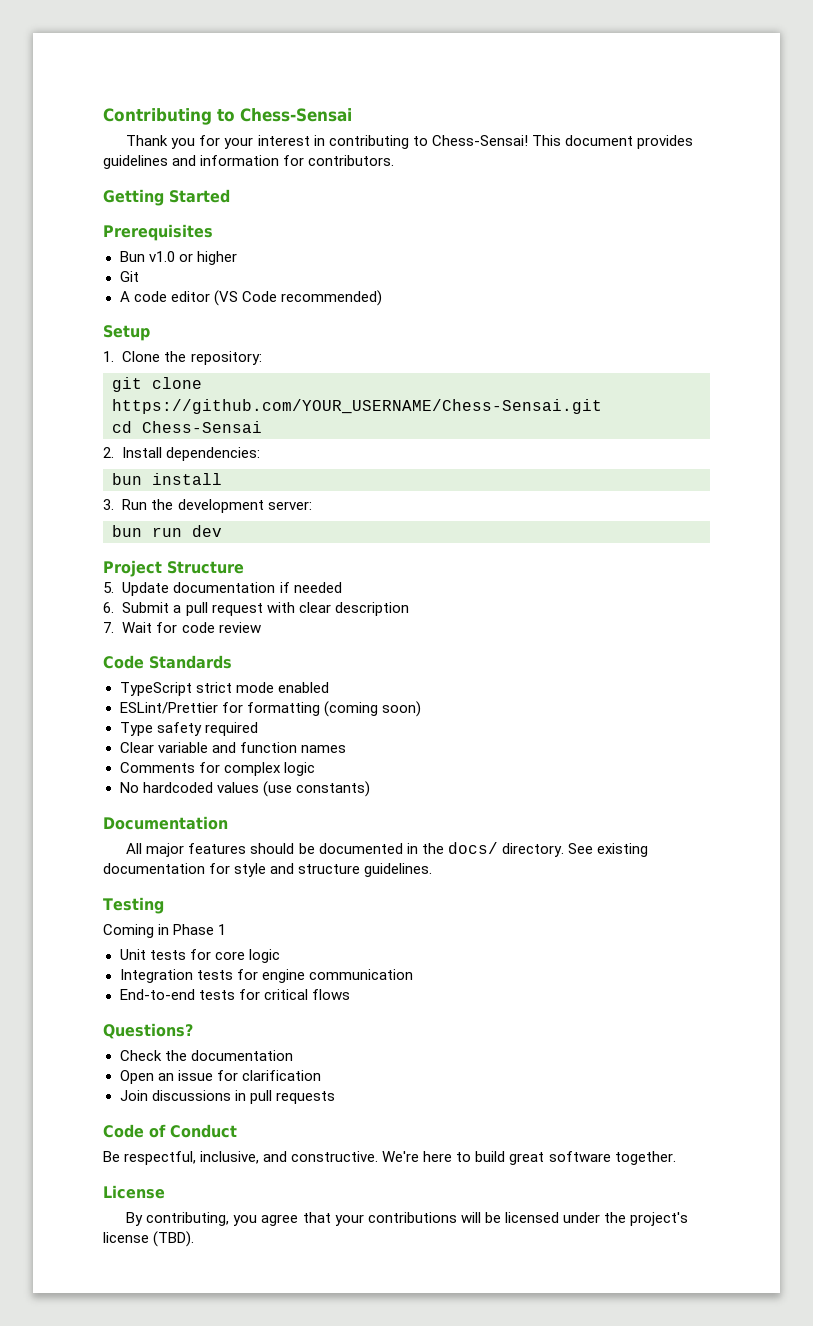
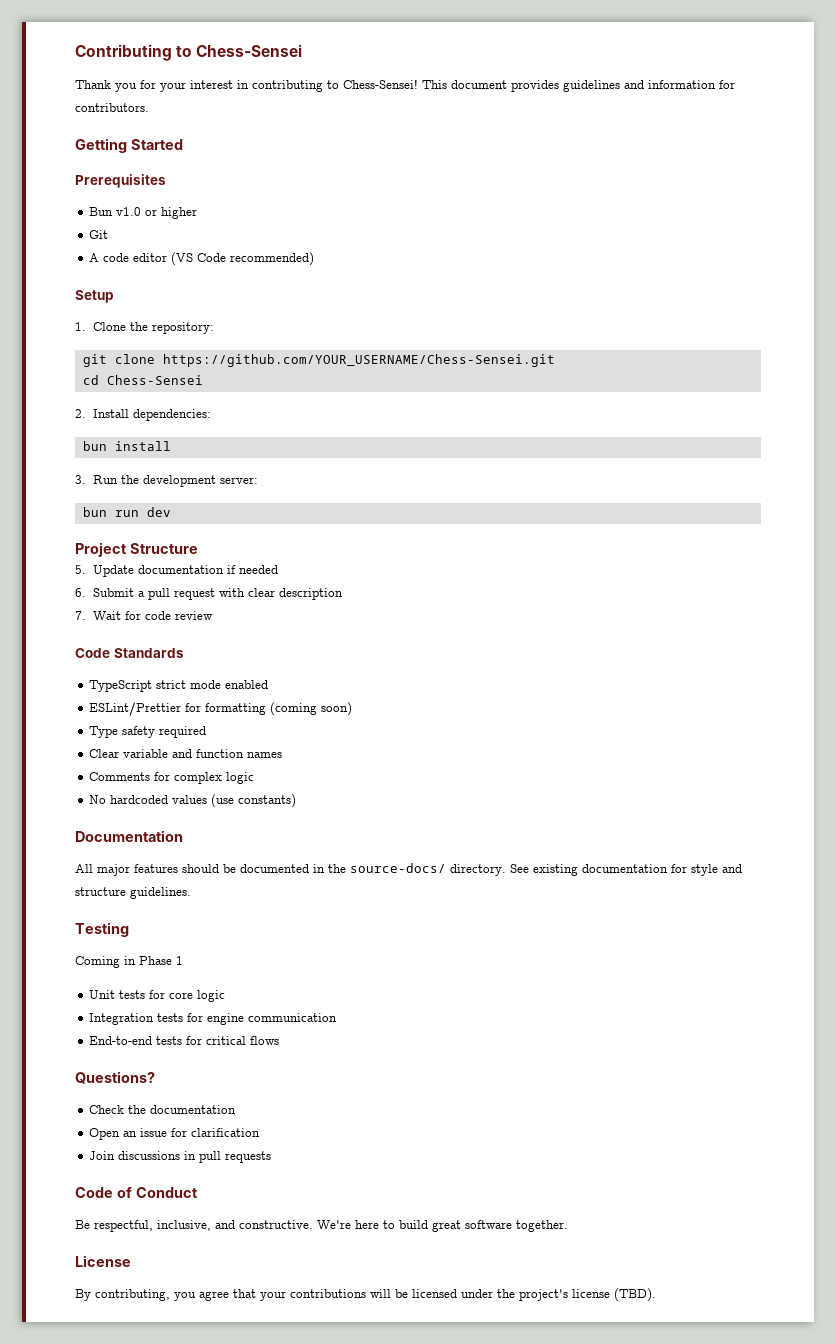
[240,108,352,122] Chess-Sensai -> [196,44,303,57] Chess-Sensei
[431,135,528,146] Chess-Sensai! -> [343,79,418,89] Chess-Sensei!
[112,399,602,414] https://github.com/YOUR_USERNAME/Chess-Sensai.git -> [162,354,555,367] https://github.com/YOUR_USERNAME/Chess-Sensei.git
[142,421,262,433] Chess-Sensai -> [106,375,203,385] Chess-Sensei
[447,842,498,854] docs/ -> [350,863,446,873] source-docs/

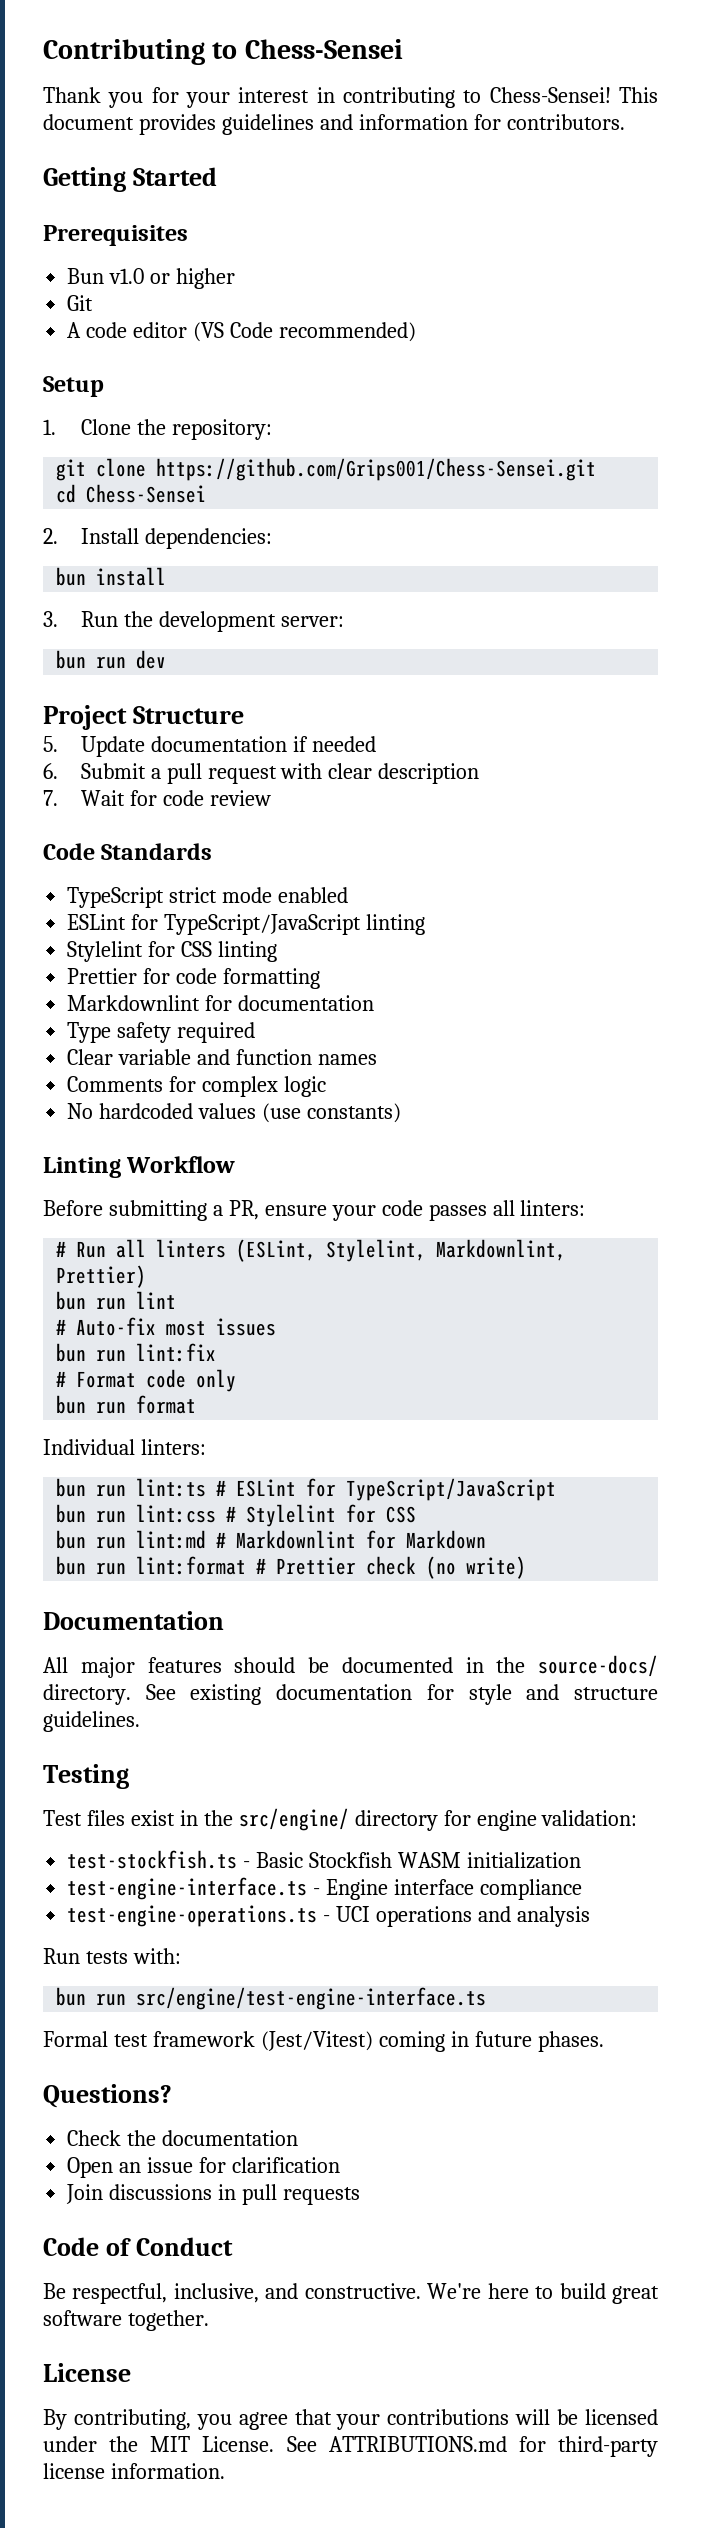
[162,354,555,367] https://github.com/YOUR_USERNAME/Chess-Sensei.git -> [156,458,597,481] https://github.com/Grips001/Chess-Sensei.git
[89,702,353,716] ESLint/Prettier for formatting (coming soon) -> [67,914,426,935] [67,941,278,962] [67,968,321,989] [67,995,375,1011] ESLint for TypeScript/JavaScript linting // Stylelint for CSS linting // Prettier for code formatting // Markdownlint for documentation
(297, 801) none -> [43,1156,236,1178] [43,1200,586,1221] [56,1239,567,1262] [56,1265,147,1288] [56,1291,177,1310] [56,1317,277,1336] [56,1343,217,1362] [56,1369,237,1392] [56,1395,197,1414] [43,1439,206,1455] [56,1478,557,1501] [56,1504,417,1527] [56,1530,487,1549] [56,1556,527,1579] // Linting Workflow // Before submitting a PR, ensure your code passes all linters: // # Run all linters (ESLint, Stylelint, Markdownlint, Prettier) // bun run lint // # Auto-fix most issues // bun run lint:fix // # Format code only // bun run format // Individual linters: // bun run lint:ts # ESLint for TypeScript/JavaScript // bun run lint:css # Stylelint for CSS // bun run lint:md # Markdownlint for Markdown // bun run lint:format # Prettier check (no write)
[75,956,183,968] [89,990,226,1002] [89,1013,338,1025] [89,1036,280,1045] Coming in Phase 1 // Unit tests for core logic // Integration tests for engine communication // End-to-end tests for critical flows -> [43,1808,638,1831] [67,1850,581,1869] [67,1877,582,1900] [67,1905,590,1927] [43,1948,181,1964] [56,1987,487,2010] [43,2031,604,2052] Test files exist in the src/engine/ directory for engine validation: // test-stockfish.ts - Basic Stockfish WASM initialization // test-engine-interface.ts - Engine interface compliance // test-engine-operations.ts - UCI operations and analysis // Run tests with: // bun run src/engine/test-engine-interface.ts // Formal test framework (Jest/Vitest) coming in future phases.
[519,1288,656,1302] project's license (TBD). -> [150,2436,659,2457] [43,2463,225,2479] MIT License. See ATTRIBUTIONS.md for third-party license information.

